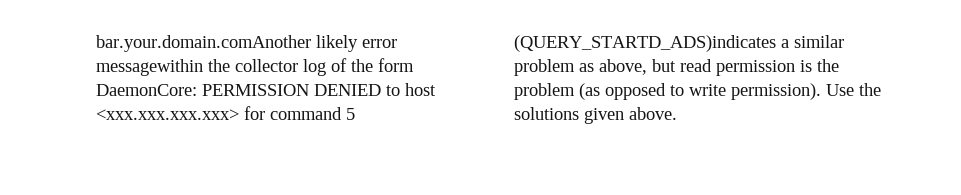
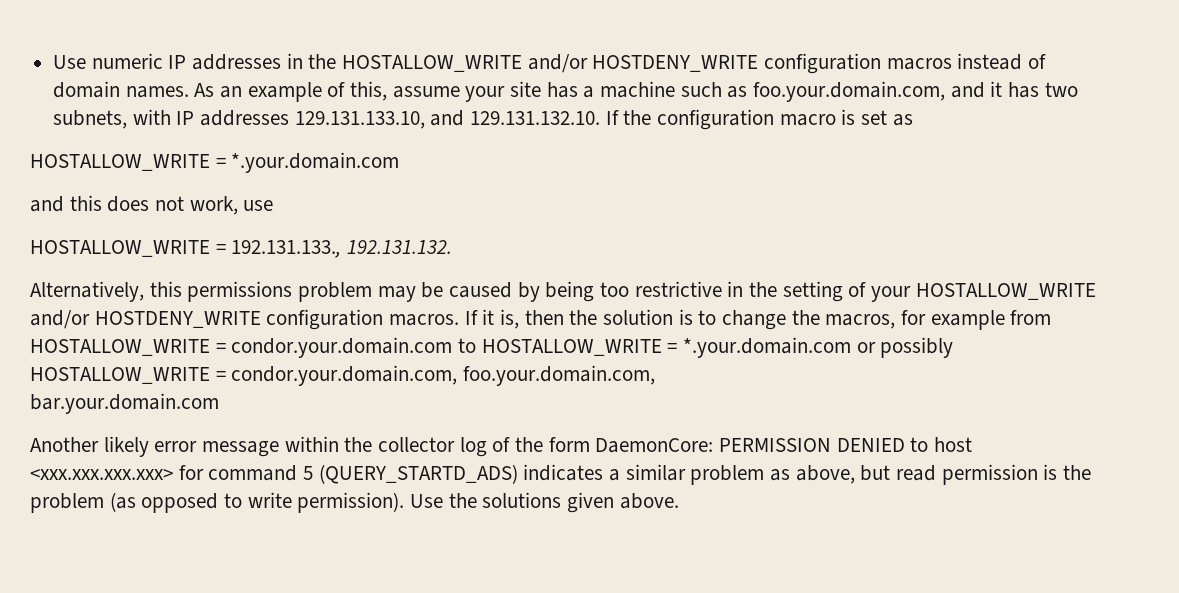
[96,35,397,52] [96,59,203,76] bar.your.domain.comAnother likely error messagewithin -> [53,53,1047,74] [53,81,1078,102] [53,109,913,130] [30,152,400,173] [30,195,274,215] [30,240,453,258] [30,281,1096,302] [30,309,1052,330] [30,337,954,358] [30,365,656,386] [30,393,219,414] [30,436,339,457] Use numeric IP addresses in the HOSTALLOW_WRITE and/or HOSTDENY_WRITE configuration macros instead of domain names. As an example of this, assume your site has a machine such as foo.your.domain.com, and it has two subnets, with IP addresses 129.131.133.10, and 129.131.132.10. If the configuration macro is set as // HOSTALLOW_WRITE = *.your.domain.com // and this does not work, use // HOSTALLOW_WRITE = 192.131.133., 192.131.132. // Alternatively, this permissions problem may be caused by being too restrictive in the setting of your HOSTALLOW_WRITE and/or HOSTDENY_WRITE configuration macros. If it is, then the solution is to change the macros, for example from HOSTALLOW_WRITE = condor.your.domain.com to HOSTALLOW_WRITE = *.your.domain.com or possibly HOSTALLOW_WRITE = condor.your.domain.com, foo.your.domain.com, // bar.your.domain.com // Another likely error message within
[514,35,776,52] (QUERY_STARTD_ADS)indicates -> [318,464,604,484] (QUERY_STARTD_ADS) indicates

